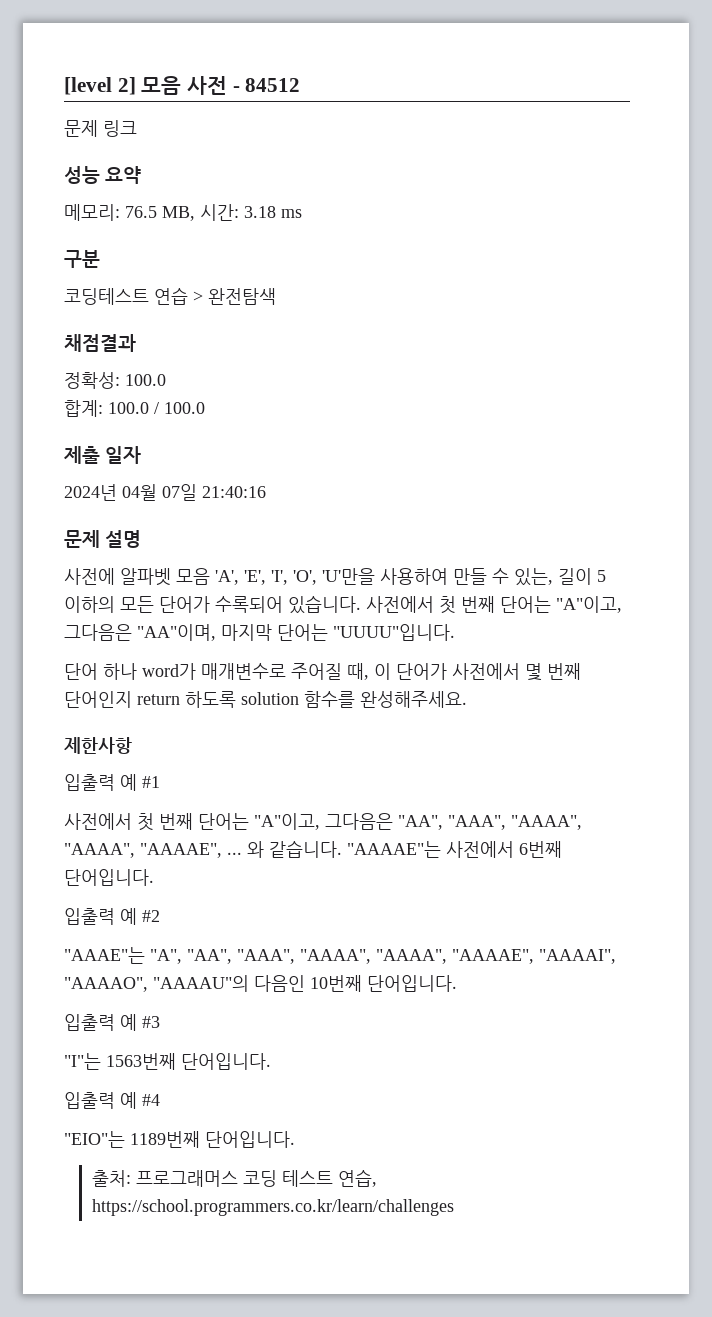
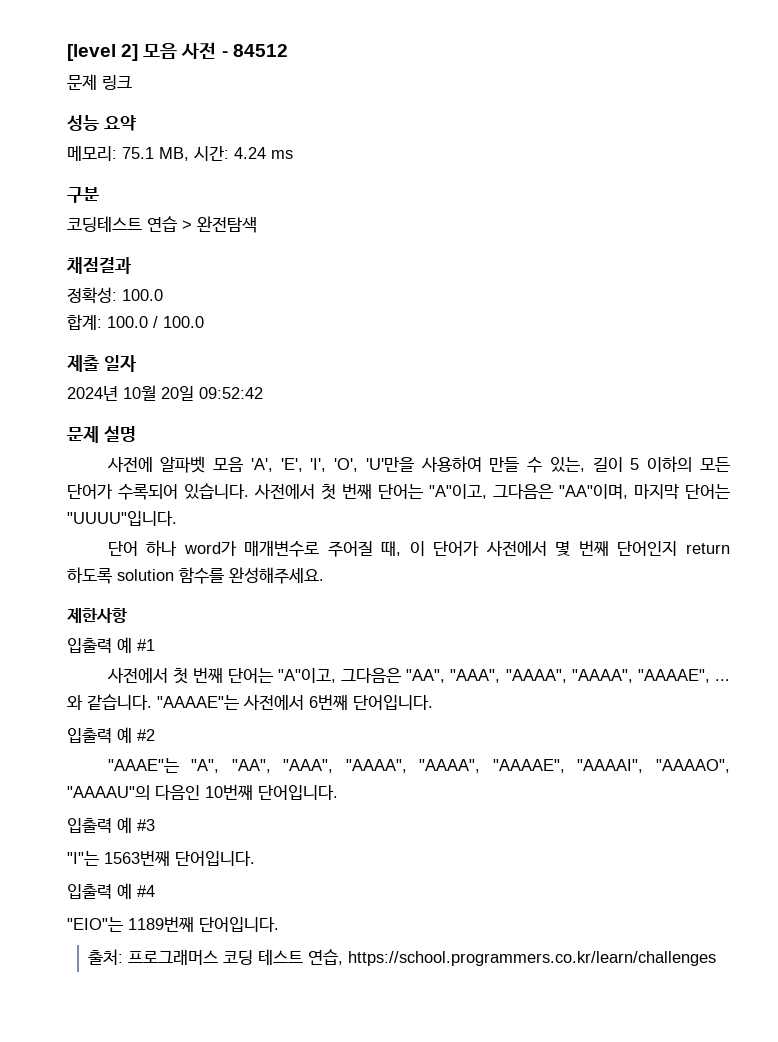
[125,206,157,218] 76.5 -> [122,147,154,159] 75.1
[244,206,276,218] 3.18 -> [234,147,266,159] 4.24
[122,484,266,501] 04월 07일 21:40:16 -> [123,385,263,401] 10월 20일 09:52:42

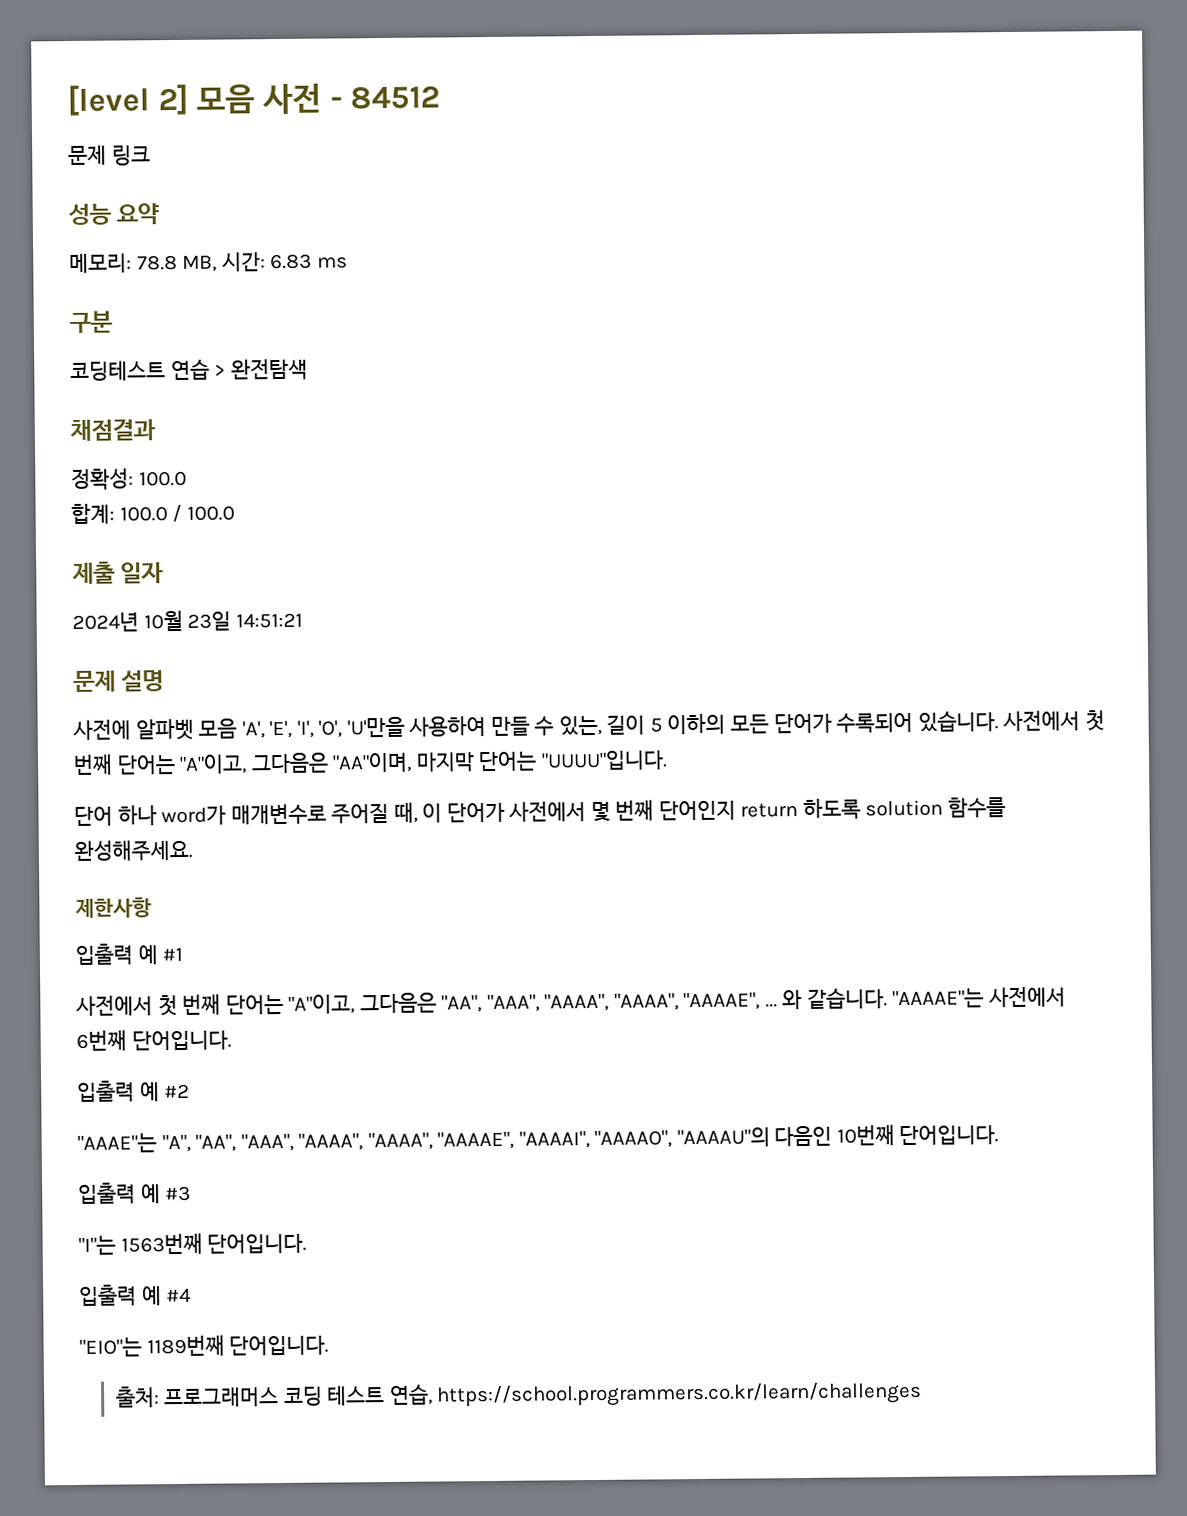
[122,147,154,159] 75.1 -> [136,254,178,271] 78.8
[234,147,266,159] 4.24 -> [270,253,313,270] 6.83
[161,386,263,401] 20일 09:52:42 -> [187,611,303,631] 23일 14:51:21

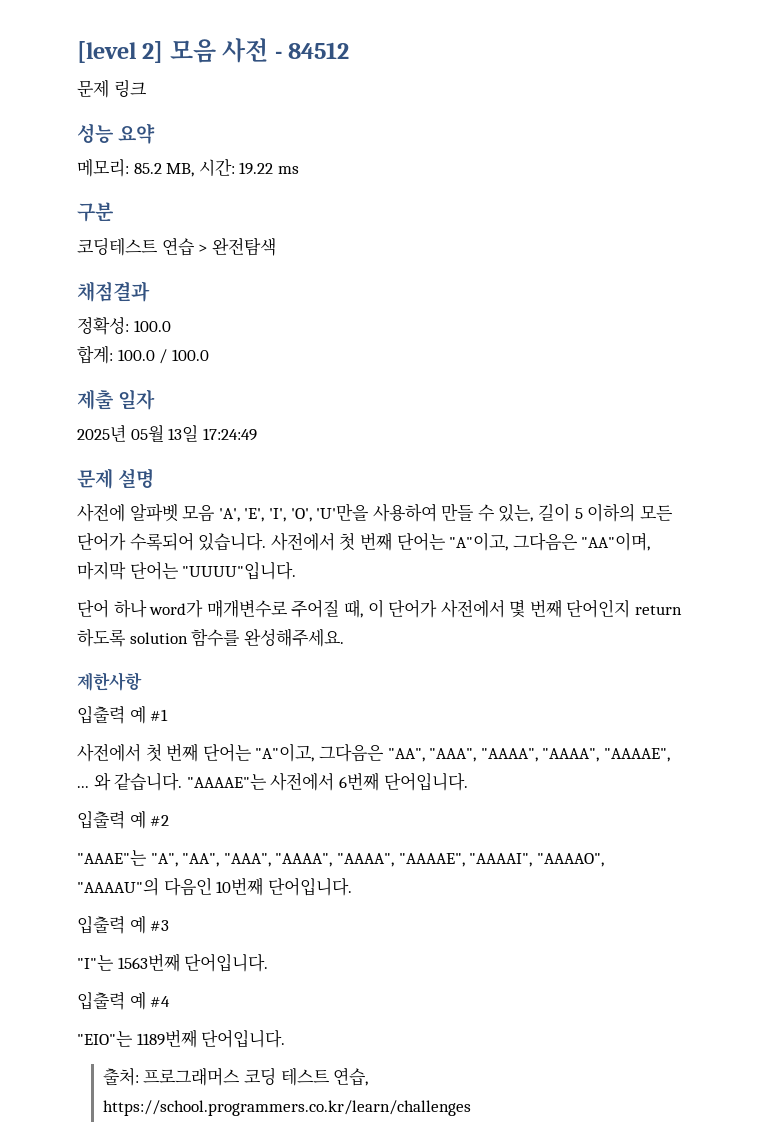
[136,254,178,271] 78.8 -> [133,163,162,174] 85.2
[270,253,313,270] 6.83 -> [239,162,274,175] 19.22
[72,609,303,632] 2024년 10월 23일 14:51:21 -> [77,425,257,442] 2025년 05월 13일 17:24:49

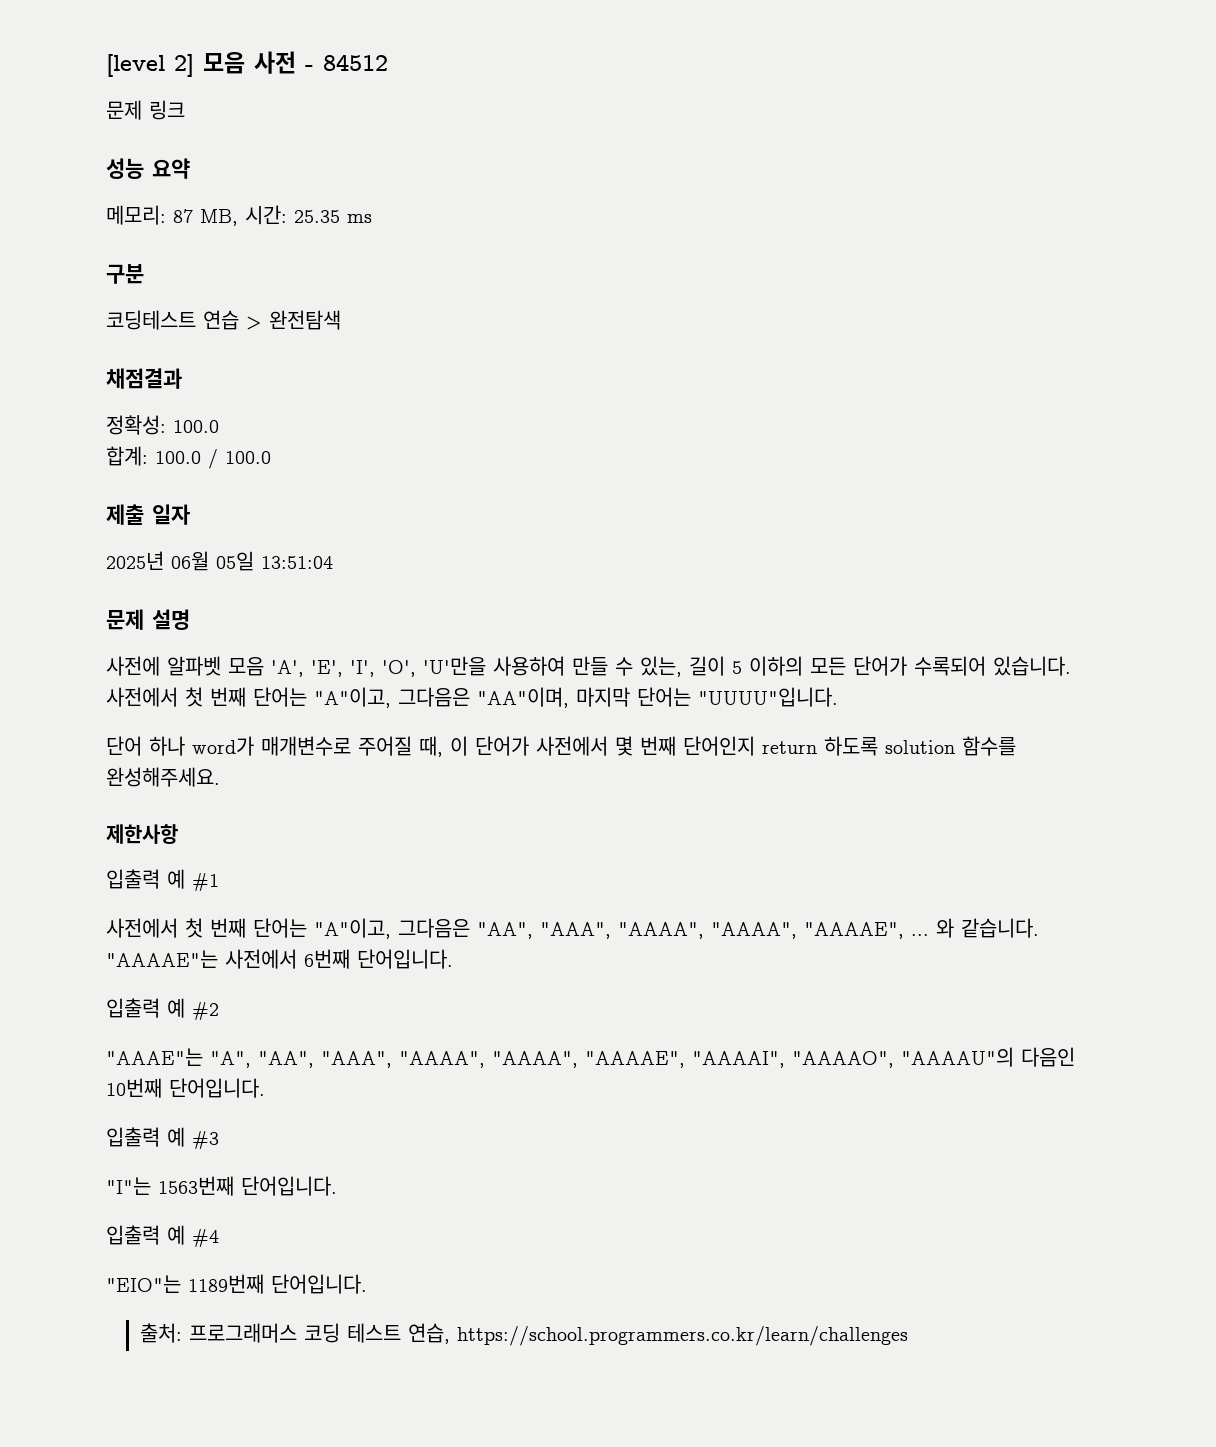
[133,163,162,174] 85.2 -> [173,209,193,223] 87
[239,162,274,175] 19.22 -> [294,210,340,223] 25.35
[130,425,257,442] 05월 13일 17:24:49 -> [171,551,333,571] 06월 05일 13:51:04

